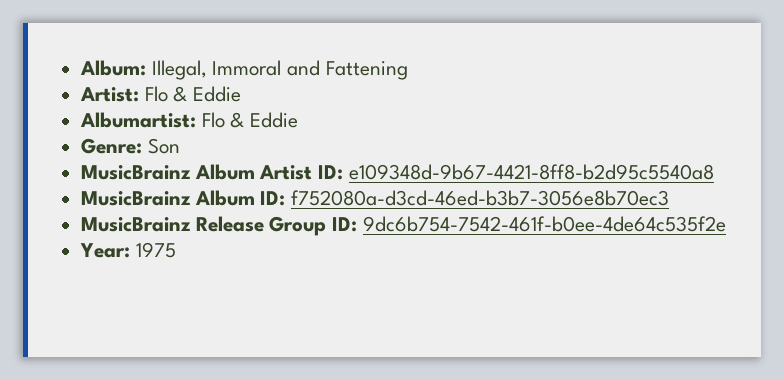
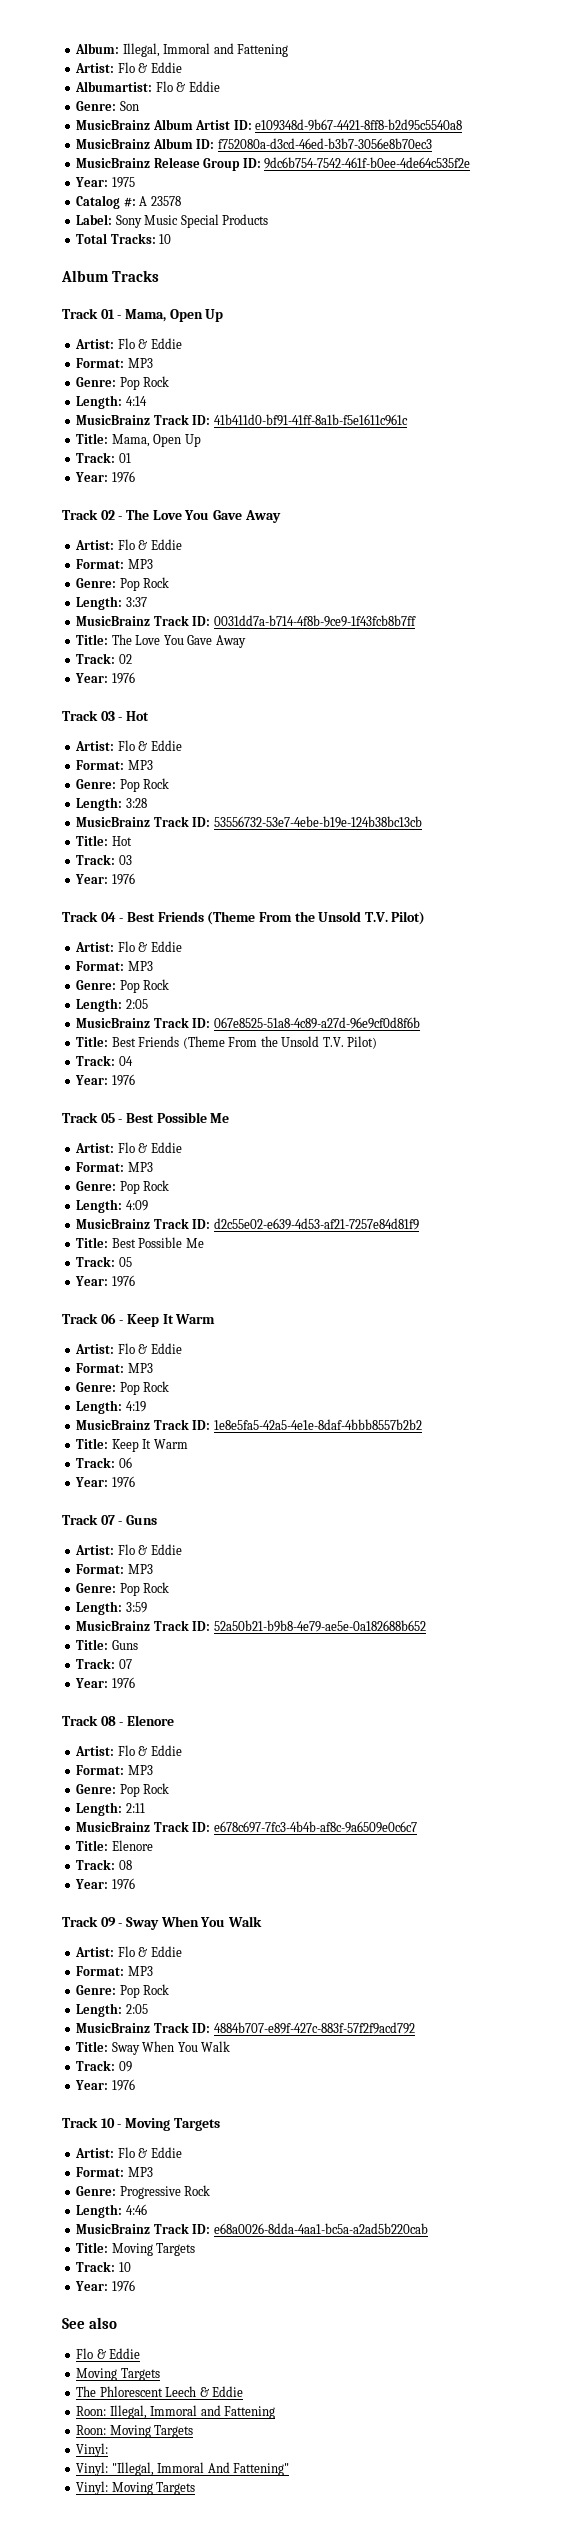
(176, 250) none -> [76,195,181,209] [76,214,269,228] [76,233,172,244] [61,270,159,282] [62,308,224,322] [75,338,182,349] [76,358,153,368] [76,376,170,390] [76,395,147,409] [76,414,408,426] [76,433,201,447] [76,452,131,463] [75,471,135,483] [62,509,281,523] [75,539,182,550] [76,559,153,569] [76,577,170,591] [76,596,147,610] [76,615,416,627] [76,634,246,648] [76,653,132,664] [75,672,135,684] [62,710,149,721] [75,740,182,751] [76,760,153,770] [76,778,170,792] [76,797,147,811] [76,816,422,828] [76,835,132,846] [76,854,132,865] [75,873,135,885] [62,911,426,925] [75,941,182,952] [76,961,153,971] [76,979,170,993] [76,998,148,1012] [76,1017,420,1029] [76,1036,378,1049] [76,1055,133,1066] [75,1074,135,1086] [62,1112,230,1123] [75,1142,182,1153] [76,1162,153,1172] [76,1180,170,1194] [76,1199,148,1213] [76,1218,419,1230] [76,1237,204,1248] [76,1256,132,1267] [75,1275,135,1287] [62,1313,216,1327] [75,1343,182,1354] [76,1363,153,1373] [76,1381,170,1395] [76,1400,146,1414] [76,1419,422,1430] [76,1438,188,1452] [76,1457,132,1468] [75,1476,135,1488] [62,1514,157,1525] [75,1544,182,1555] [76,1564,153,1574] [76,1582,170,1596] [76,1601,147,1615] [76,1620,426,1632] [76,1639,138,1650] [76,1658,132,1669] [75,1677,135,1689] [62,1715,174,1726] [75,1745,182,1756] [76,1765,153,1775] [76,1783,170,1797] [76,1802,145,1816] [76,1821,417,1833] [76,1840,153,1851] [76,1859,132,1870] [75,1878,135,1890] [62,1916,262,1930] [75,1946,182,1957] [76,1966,153,1976] [76,1984,170,1998] [76,2003,148,2017] [76,2022,415,2034] [76,2041,231,2055] [76,2060,132,2072] [75,2079,135,2091] [62,2117,220,2131] [75,2147,182,2158] [76,2167,153,2177] [76,2185,211,2199] [76,2204,147,2218] [76,2223,428,2234] [76,2242,196,2256] [76,2261,131,2272] [75,2280,135,2292] [62,2317,117,2329] [76,2348,141,2359] [76,2368,160,2381] [76,2386,244,2397] [76,2405,276,2419] [76,2425,194,2438] [76,2443,109,2457] [76,2462,290,2476] [76,2481,196,2495] // Catalog #: A 23578 // Label: Sony Music Special Products // Total Tracks: 10 // Album Tracks // Track 01 - Mama, Open Up // Artist: Flo & Eddie // Format: MP3 // Genre: Pop Rock // Length: 4:14 // MusicBrainz Track ID: 41b411d0-bf91-41ff-8a1b-f5e1611c961c // Title: Mama, Open Up // Track: 01 // Year: 1976 // Track 02 - The Love You Gave Away // Artist: Flo & Eddie // Format: MP3 // Genre: Pop Rock // Length: 3:37 // MusicBrainz Track ID: 0031dd7a-b714-4f8b-9ce9-1f43fcb8b7ff // Title: The Love You Gave Away // Track: 02 // Year: 1976 // Track 03 - Hot // Artist: Flo & Eddie // Format: MP3 // Genre: Pop Rock // Length: 3:28 // MusicBrainz Track ID: 53556732-53e7-4ebe-b19e-124b38bc13cb // Title: Hot // Track: 03 // Year: 1976 // Track 04 - Best Friends (Theme From the Unsold T.V. Pilot) // Artist: Flo & Eddie // Format: MP3 // Genre: Pop Rock // Length: 2:05 // MusicBrainz Track ID: 067e8525-51a8-4c89-a27d-96e9cf0d8f6b // Title: Best Friends (Theme From the Unsold T.V. Pilot) // Track: 04 // Year: 1976 // Track 05 - Best Possible Me // Artist: Flo & Eddie // Format: MP3 // Genre: Pop Rock // Length: 4:09 // MusicBrainz Track ID: d2c55e02-e639-4d53-af21-7257e84d81f9 // Title: Best Possible Me // Track: 05 // Year: 1976 // Track 06 - Keep It Warm // Artist: Flo & Eddie // Format: MP3 // Genre: Pop Rock // Length: 4:19 // MusicBrainz Track ID: 1e8e5fa5-42a5-4e1e-8daf-4bbb8557b2b2 // Title: Keep It Warm // Track: 06 // Year: 1976 // Track 07 - Guns // Artist: Flo & Eddie // Format: MP3 // Genre: Pop Rock // Length: 3:59 // MusicBrainz Track ID: 52a50b21-b9b8-4e79-ae5e-0a182688b652 // Title: Guns // Track: 07 // Year: 1976 // Track 08 - Elenore // Artist: Flo & Eddie // Format: MP3 // Genre: Pop Rock // Length: 2:11 // MusicBrainz Track ID: e678c697-7fc3-4b4b-af8c-9a6509e0c6c7 // Title: Elenore // Track: 08 // Year: 1976 // Track 09 - Sway When You Walk // Artist: Flo & Eddie // Format: MP3 // Genre: Pop Rock // Length: 2:05 // MusicBrainz Track ID: 4884b707-e89f-427c-883f-57f2f9acd792 // Title: Sway When You Walk // Track: 09 // Year: 1976 // Track 10 - Moving Targets // Artist: Flo & Eddie // Format: MP3 // Genre: Progressive Rock // Length: 4:46 // MusicBrainz Track ID: e68a0026-8dda-4aa1-bc5a-a2ad5b220cab // Title: Moving Targets // Track: 10 // Year: 1976 // See also // Flo & Eddie // Moving Targets // The Phlorescent Leech & Eddie // Roon: Illegal, Immoral and Fattening // Roon: Moving Targets // Vinyl: // Vinyl: "Illegal, Immoral And Fattening" // Vinyl: Moving Targets

